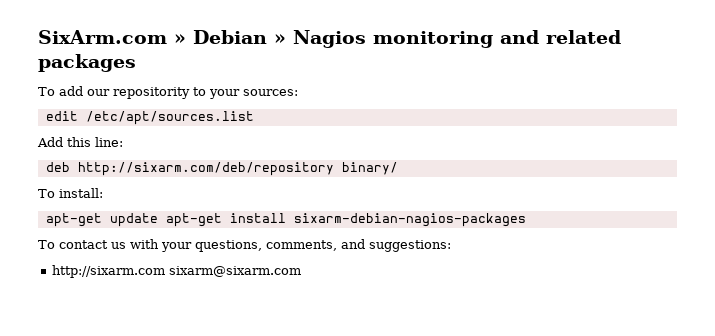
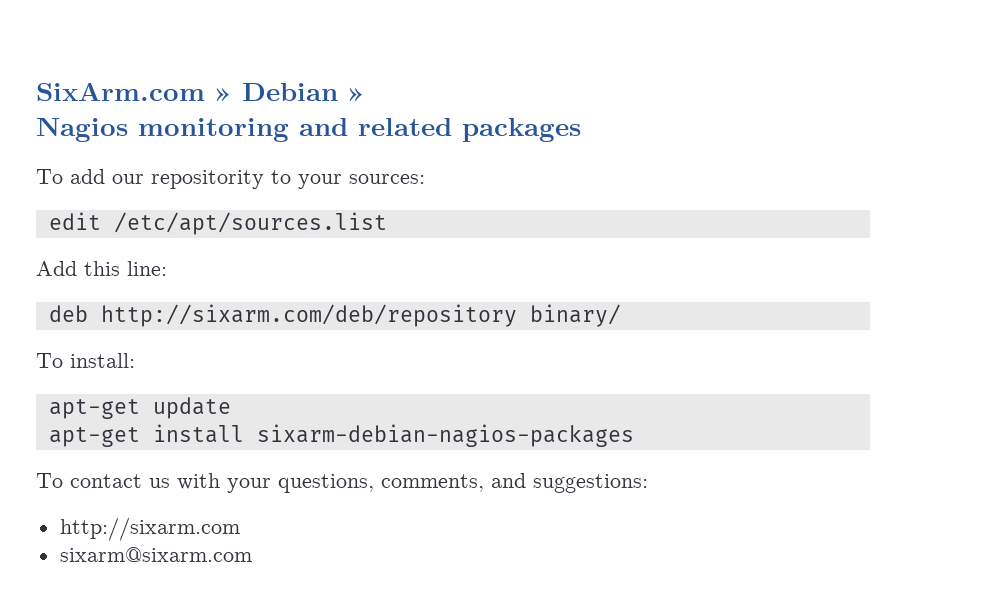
(286, 39) none -> (365, 94) //
(158, 220) none -> (231, 408) //
(166, 271) none -> (240, 529) //

